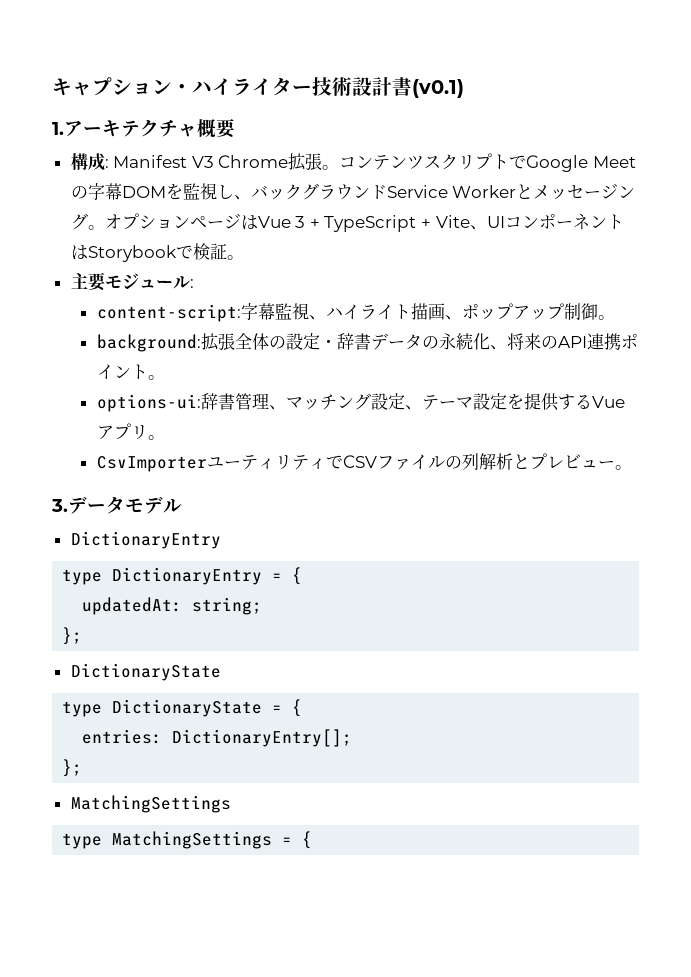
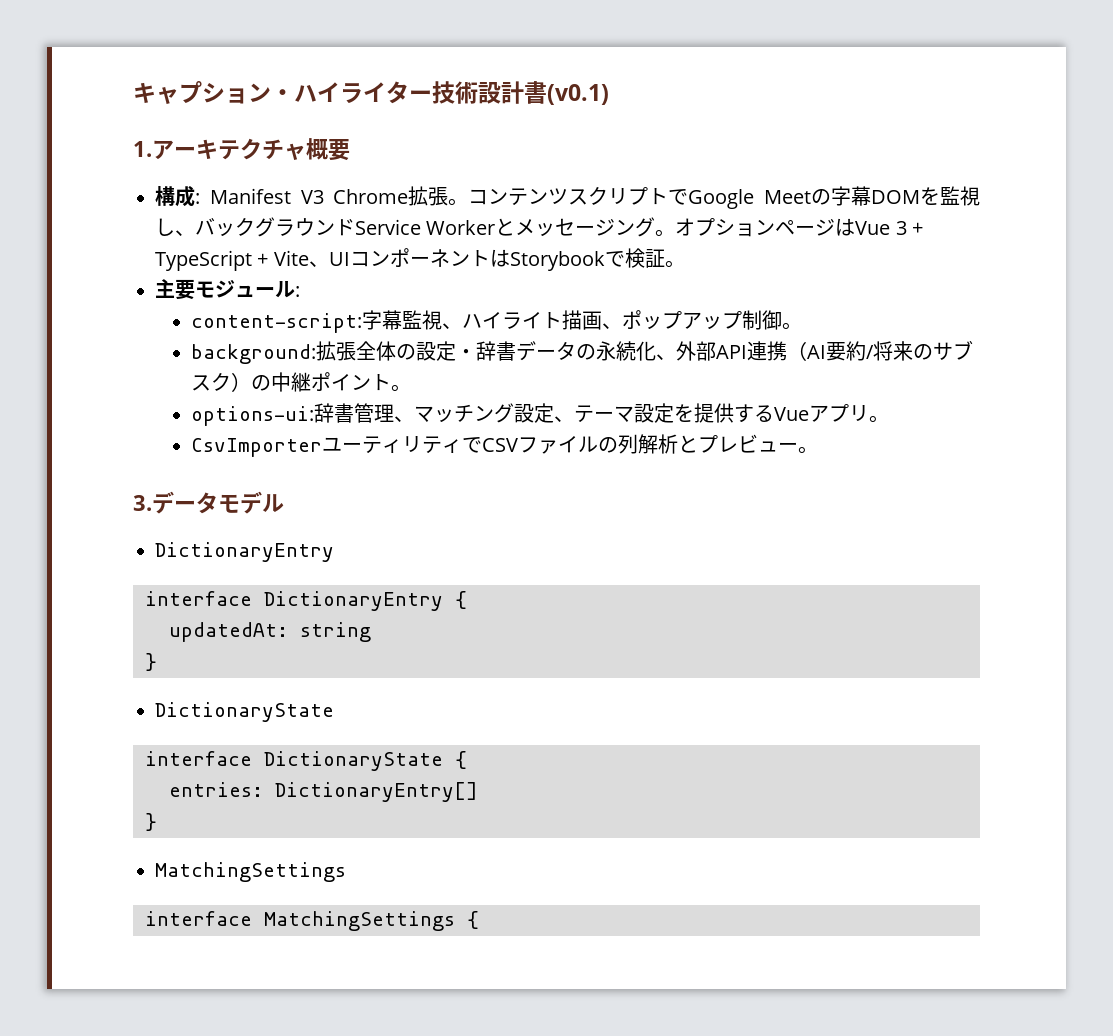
[506,333,621,350] 将来のAPI連携 -> [676,340,974,361] [191,372,312,392] 外部API連携（AI要約/将来のサブスク）の中継
[62,567,283,585] type DictionaryEntry = -> [145,591,443,611] interface DictionaryEntry
[192,597,263,615] [62,627,83,645] string; // }; -> [300,622,371,642] [145,653,157,671] string // }
[62,699,283,717] type DictionaryState = -> [145,751,443,771] interface DictionaryState
[172,729,353,747] [62,759,83,777] DictionaryEntry[]; // }; -> [275,782,478,802] [145,813,157,831] DictionaryEntry[] // }
[62,831,293,849] type MatchingSettings = -> [145,911,455,931] interface MatchingSettings

